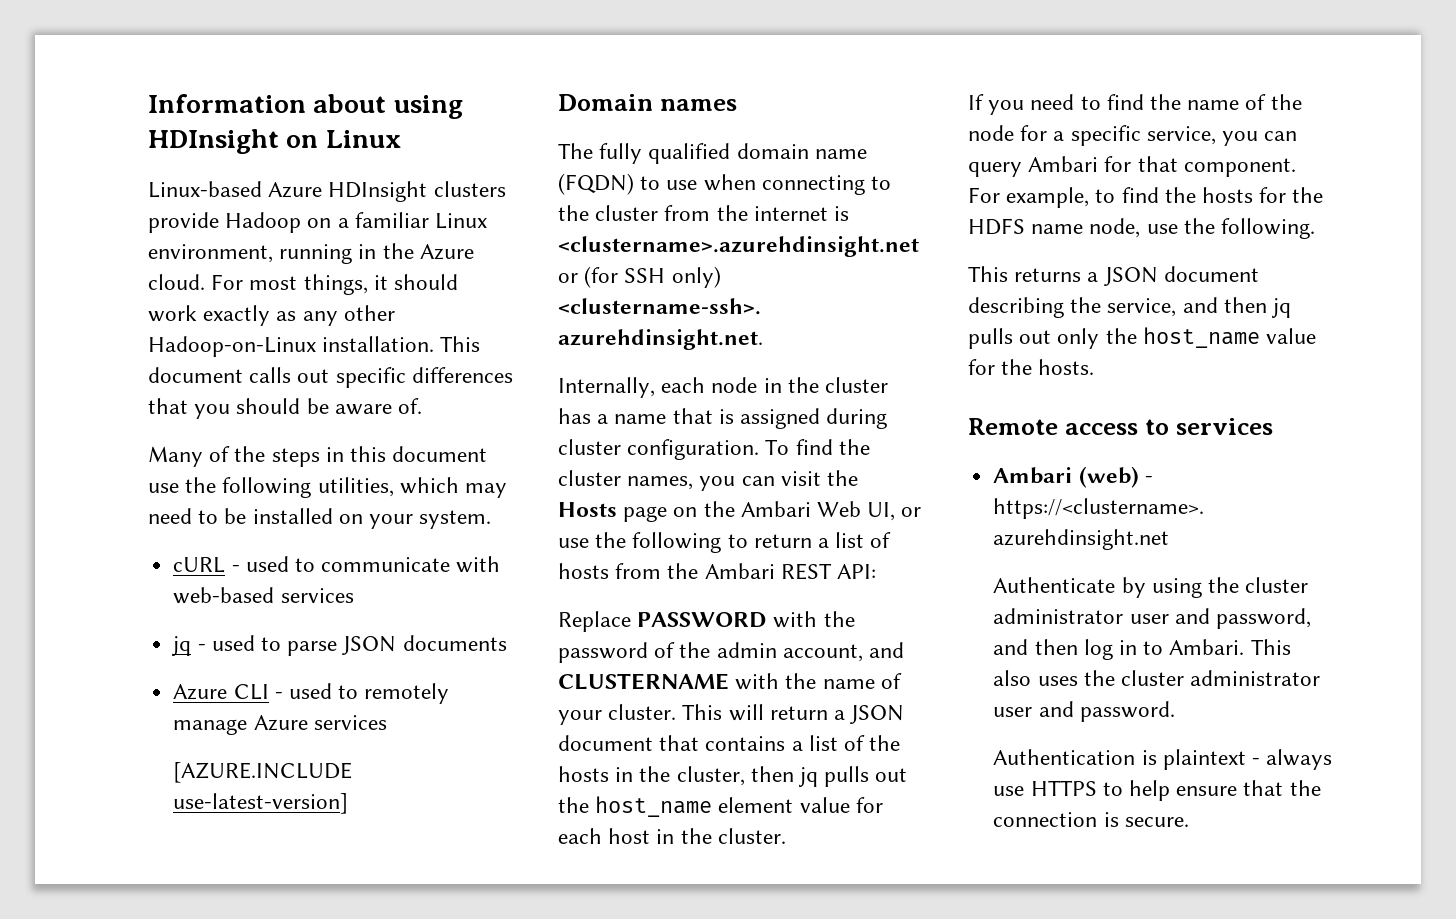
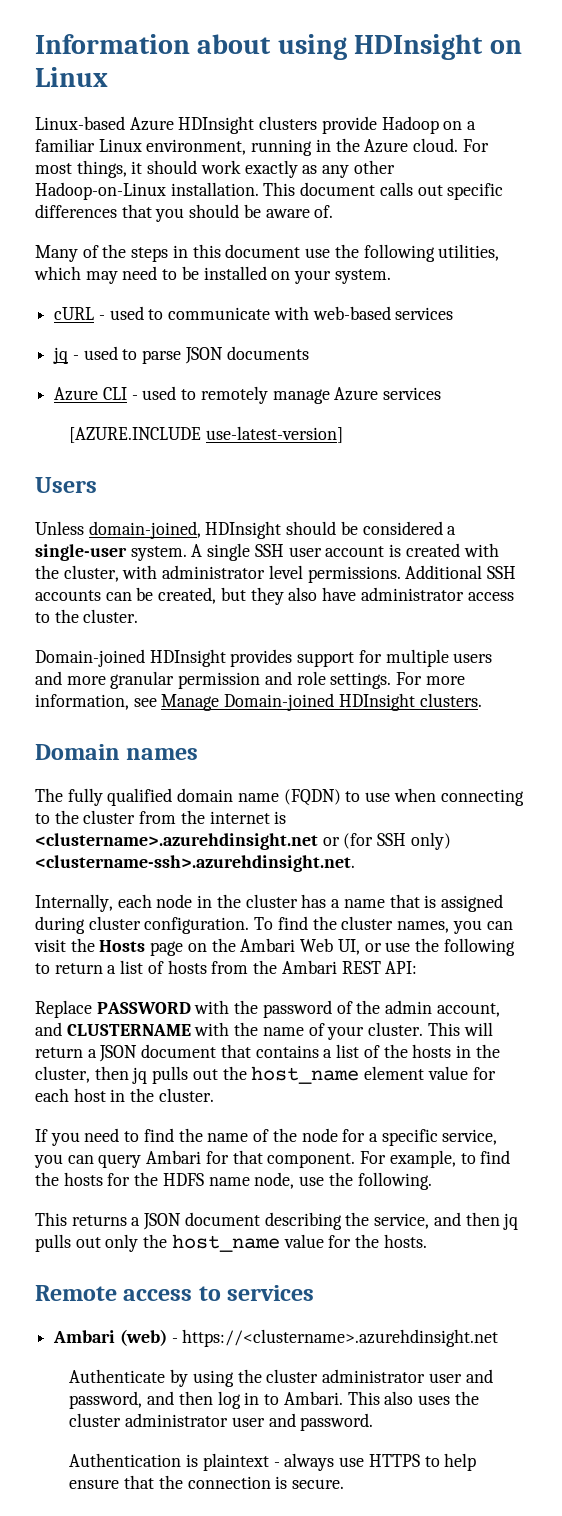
(349, 803) none -> [35,477,97,493] [35,521,457,539] [35,543,499,561] [35,565,517,583] [35,587,514,605] [35,609,139,623] [35,649,493,667] [35,671,465,689] [35,693,482,711] // Users // Unless domain-joined, HDInsight should be considered a single-user system. A single SSH user account is created with the cluster, with administrator level permissions. Additional SSH accounts can be created, but they also have administrator access to the cluster. // Domain-joined HDInsight provides support for multiple users and more granular permission and role settings. For more information, see Manage Domain-joined HDInsight clusters.

